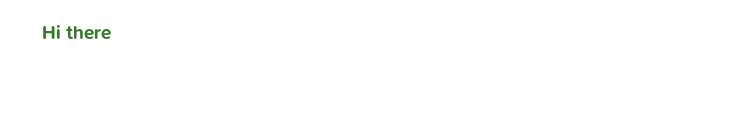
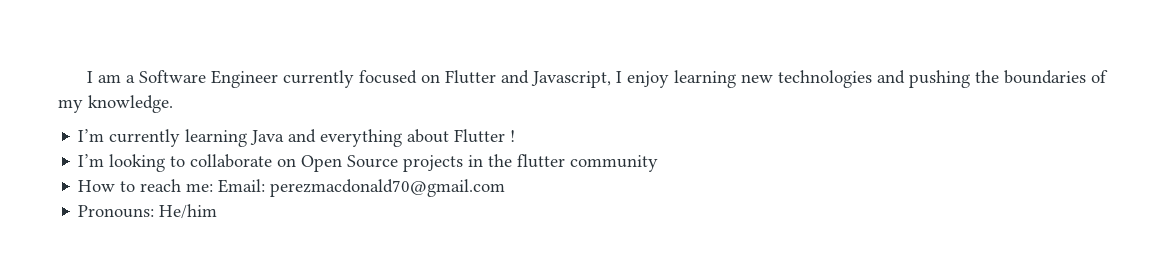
[42,25,112,40] Hi there -> [87,70,1109,88] [58,95,173,113] [78,129,516,147] [78,154,659,172] [78,179,506,197] [78,204,218,219] I am a Software Engineer currently focused on Flutter and Javascript, I enjoy learning new technologies and pushing the boundaries of my knowledge. // I’m currently learning Java and everything about Flutter ! // I’m looking to collaborate on Open Source projects in the flutter community // How to reach me: Email: perezmacdonald70@gmail.com // Pronouns: He/him

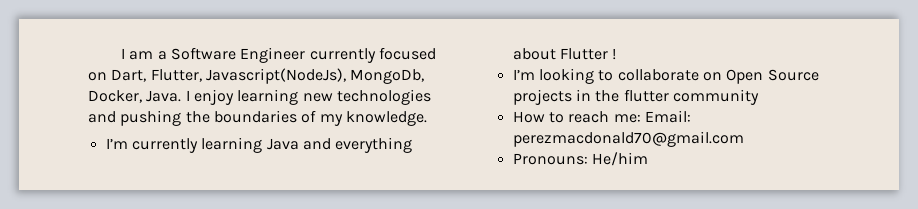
[445,70,612,88] Flutter and Javascript, -> [111,68,425,84] [88,90,182,103] Dart, Flutter, Javascript(NodeJs), MongoDb, Docker, Java.

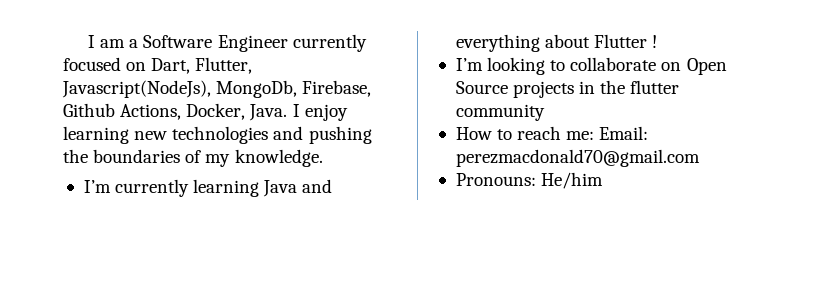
(425, 76) none -> [302,80,372,97] [63,103,182,120] Firebase, Github Actions,

